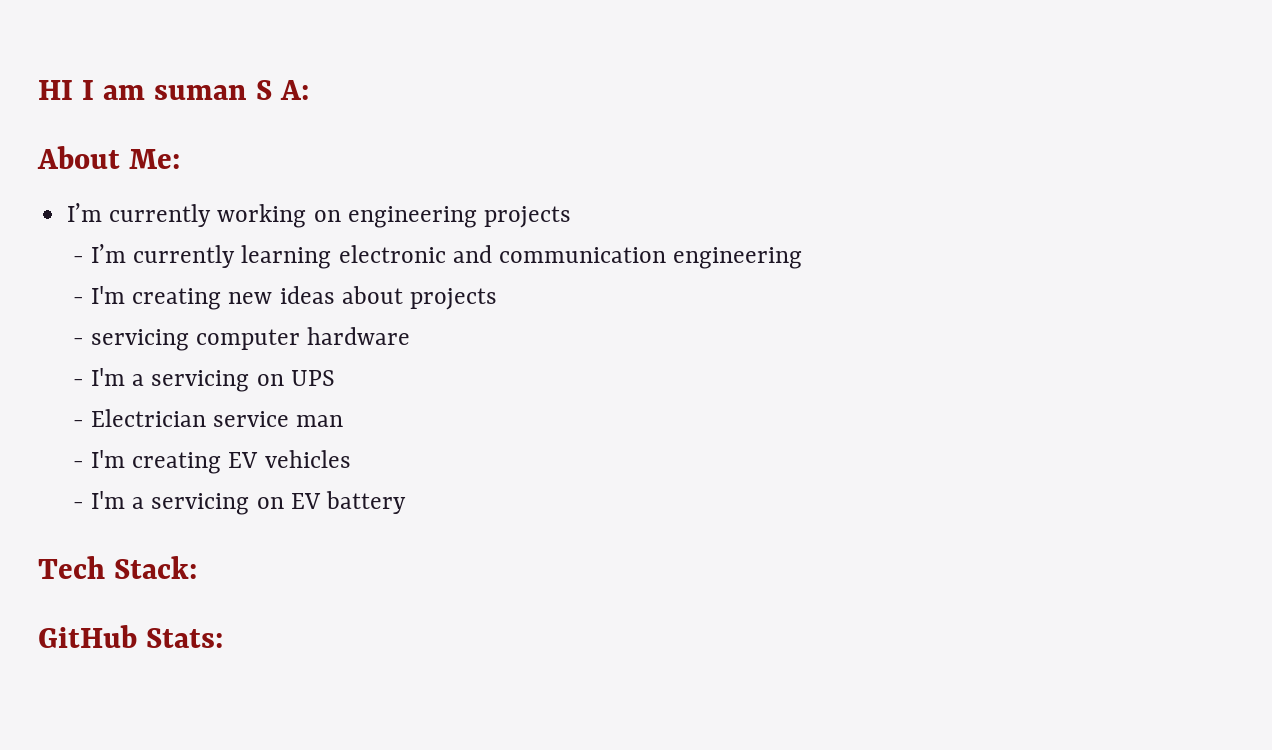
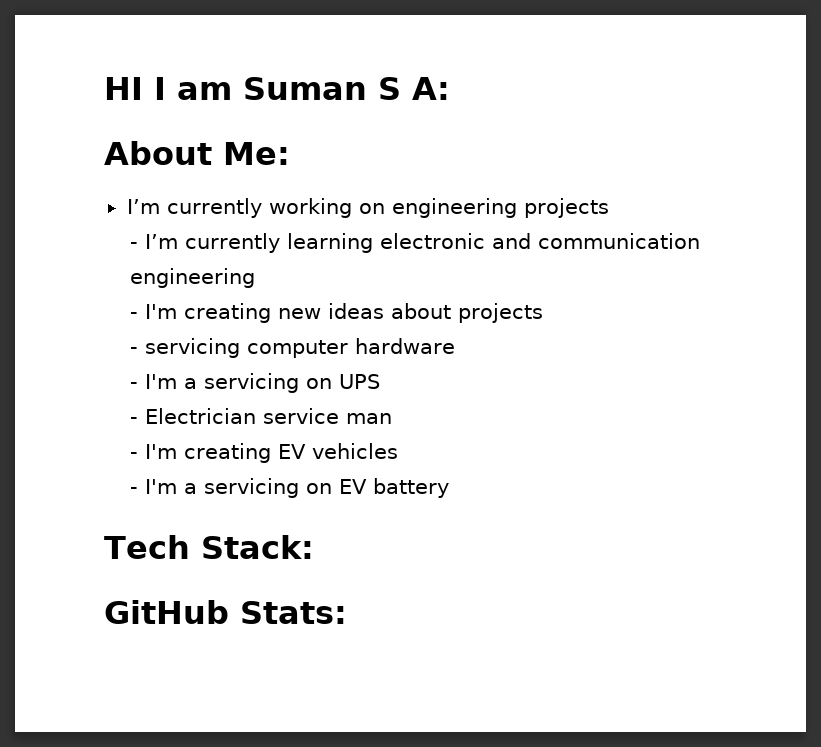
[154,85,248,100] suman -> [243,77,367,100] Suman

